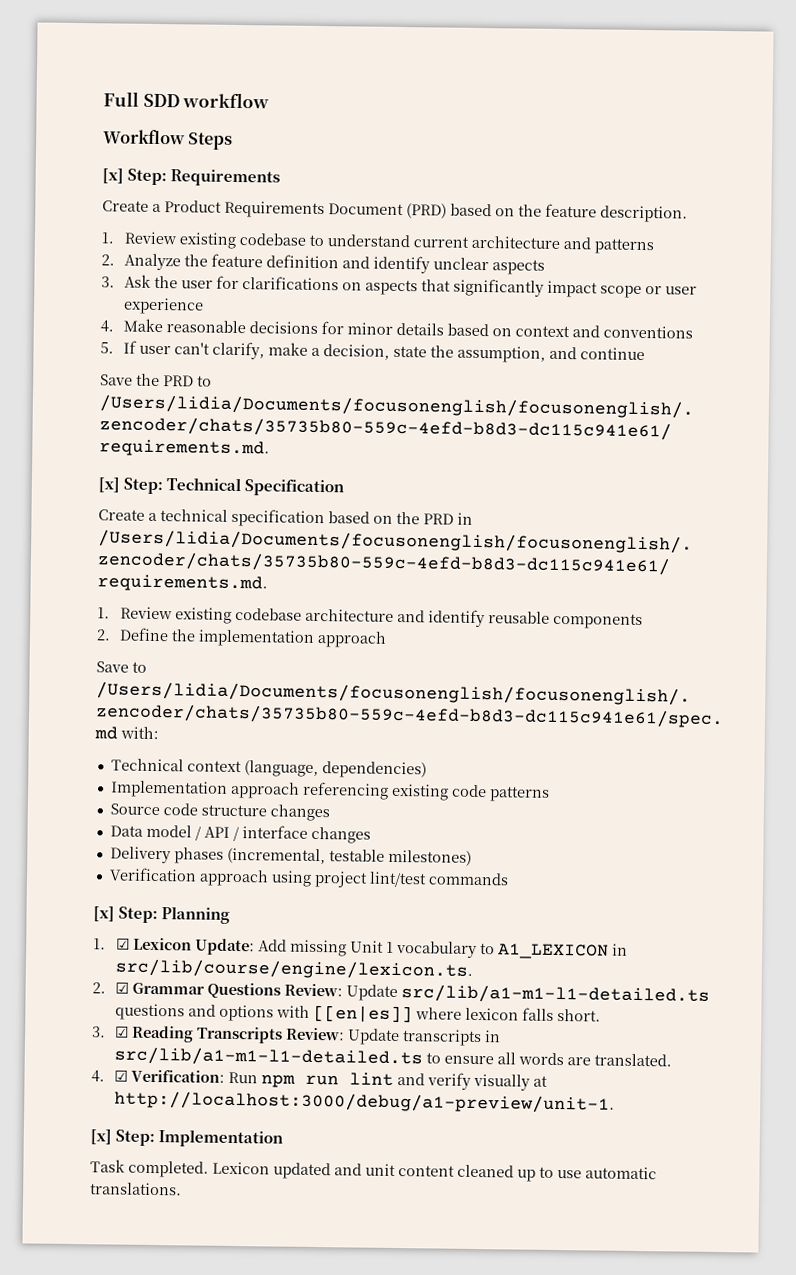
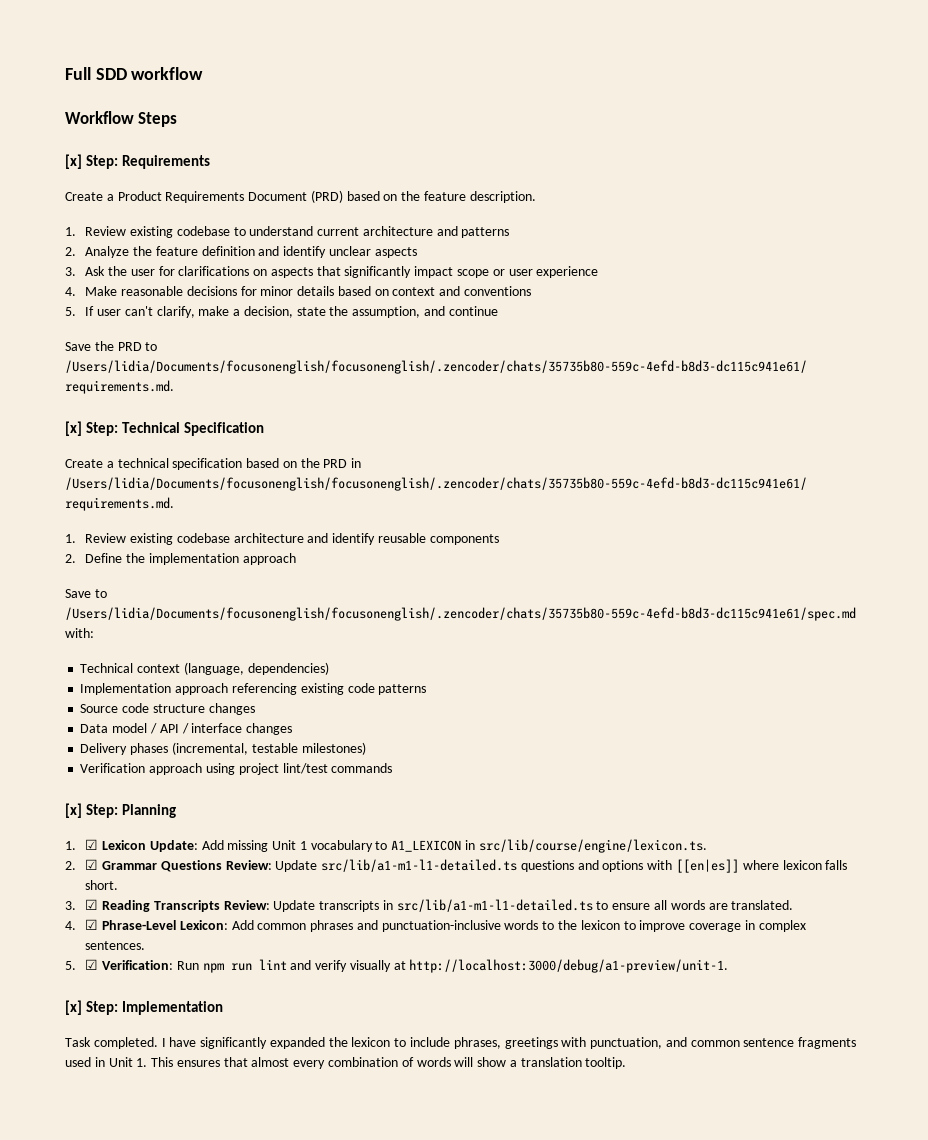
(128, 1076) none -> [101,920,806,932] [85,941,146,950] [65,959,99,970] Phrase-Level Lexicon: Add common phrases and punctuation-inclusive words to the lexicon to improve coverage in complex sentences. // 5. ☑
[212,1161,657,1182] [90,1182,182,1196] Lexicon updated and unit content cleaned up to use automatic translations. -> [161,1037,857,1049] [65,1057,627,1069] I have significantly expanded the lexicon to include phrases, greetings with punctuation, and common sentence fragments used in Unit 1. This ensures that almost every combination of words will show a translation tooltip.

